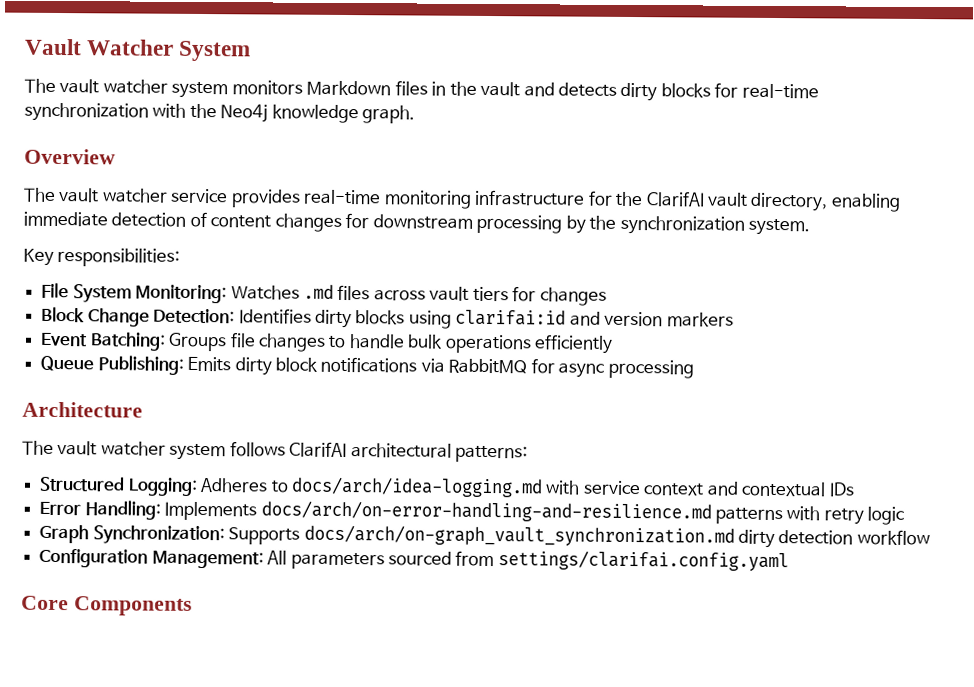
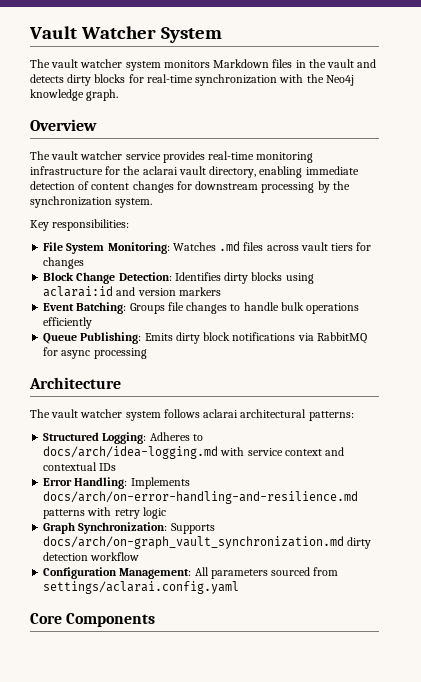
[645,191,705,207] ClarifAI -> [142,166,178,175] aclarai
[455,309,567,326] clarifai:id -> [43,286,114,297] aclarai:id
[289,441,348,458] ClarifAI -> [203,409,239,418] aclarai
[497,550,789,572] settings/clarifai.config.yaml -> [43,581,240,594] settings/aclarai.config.yaml

